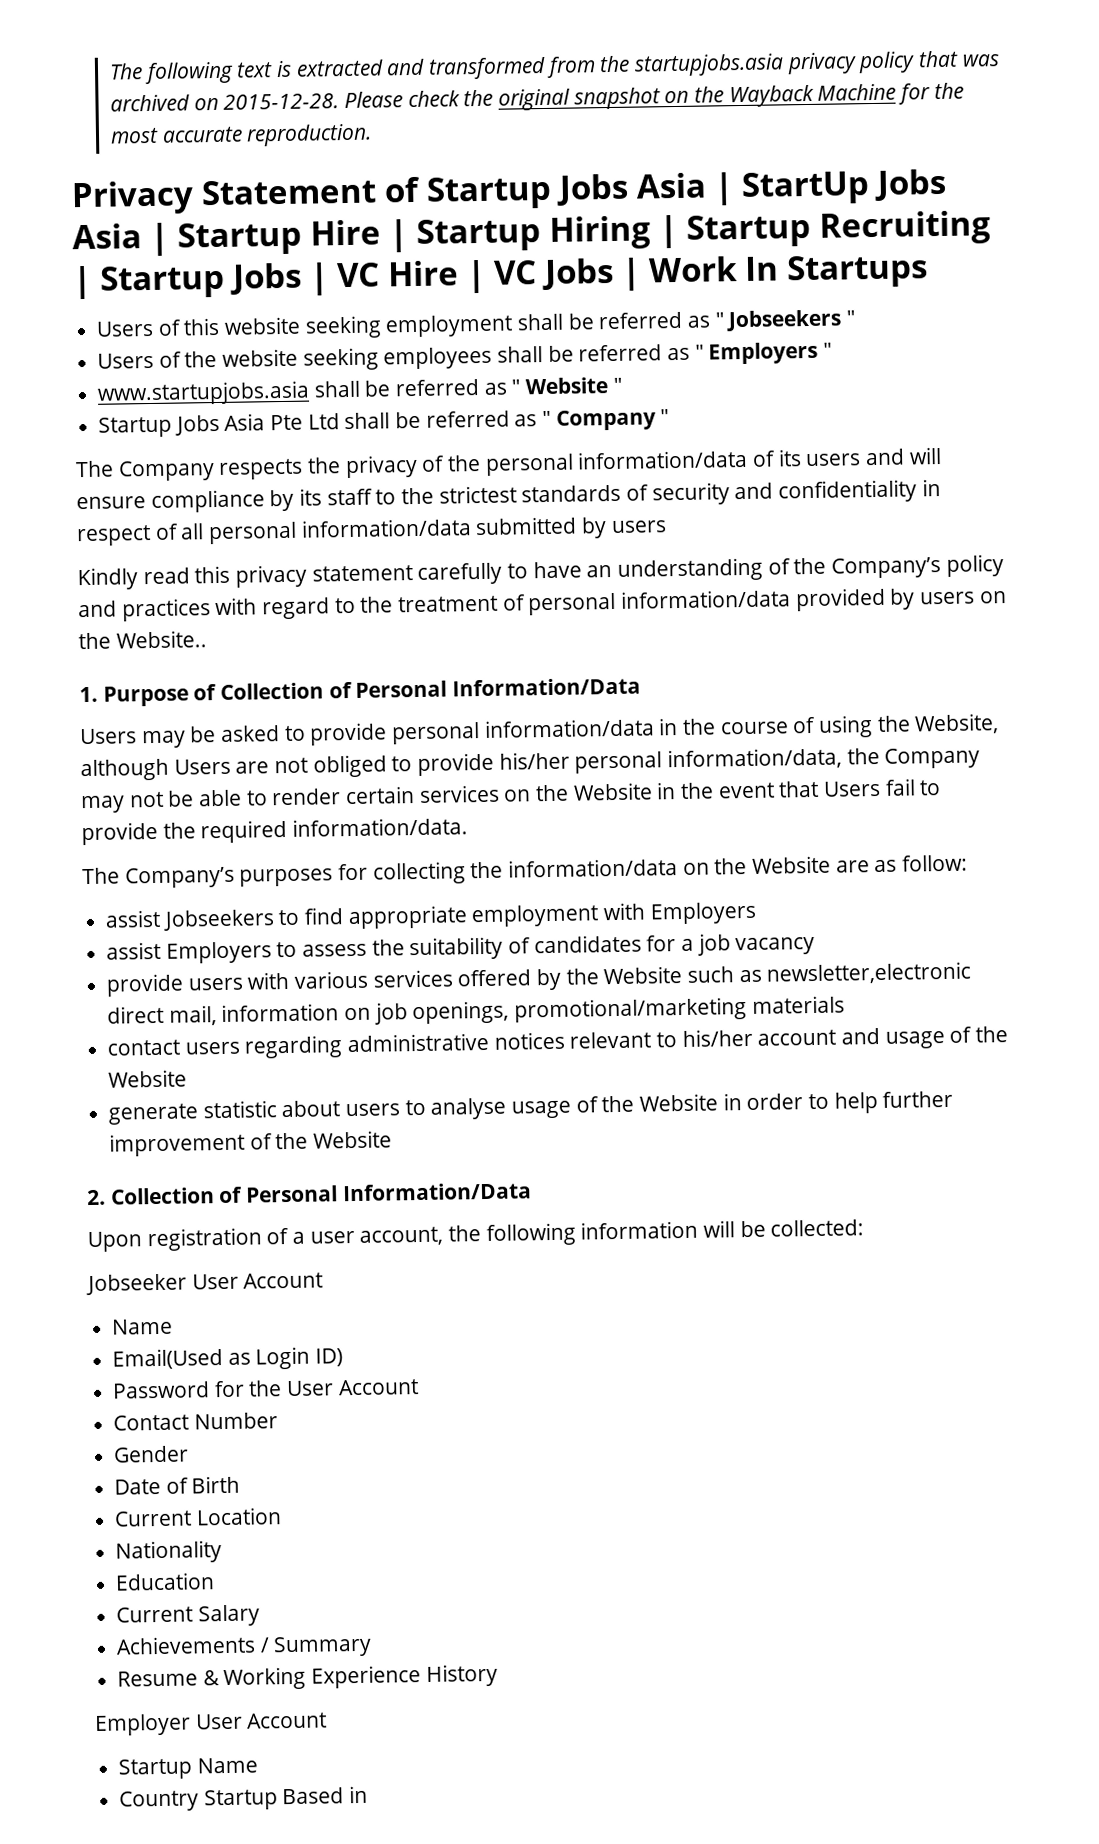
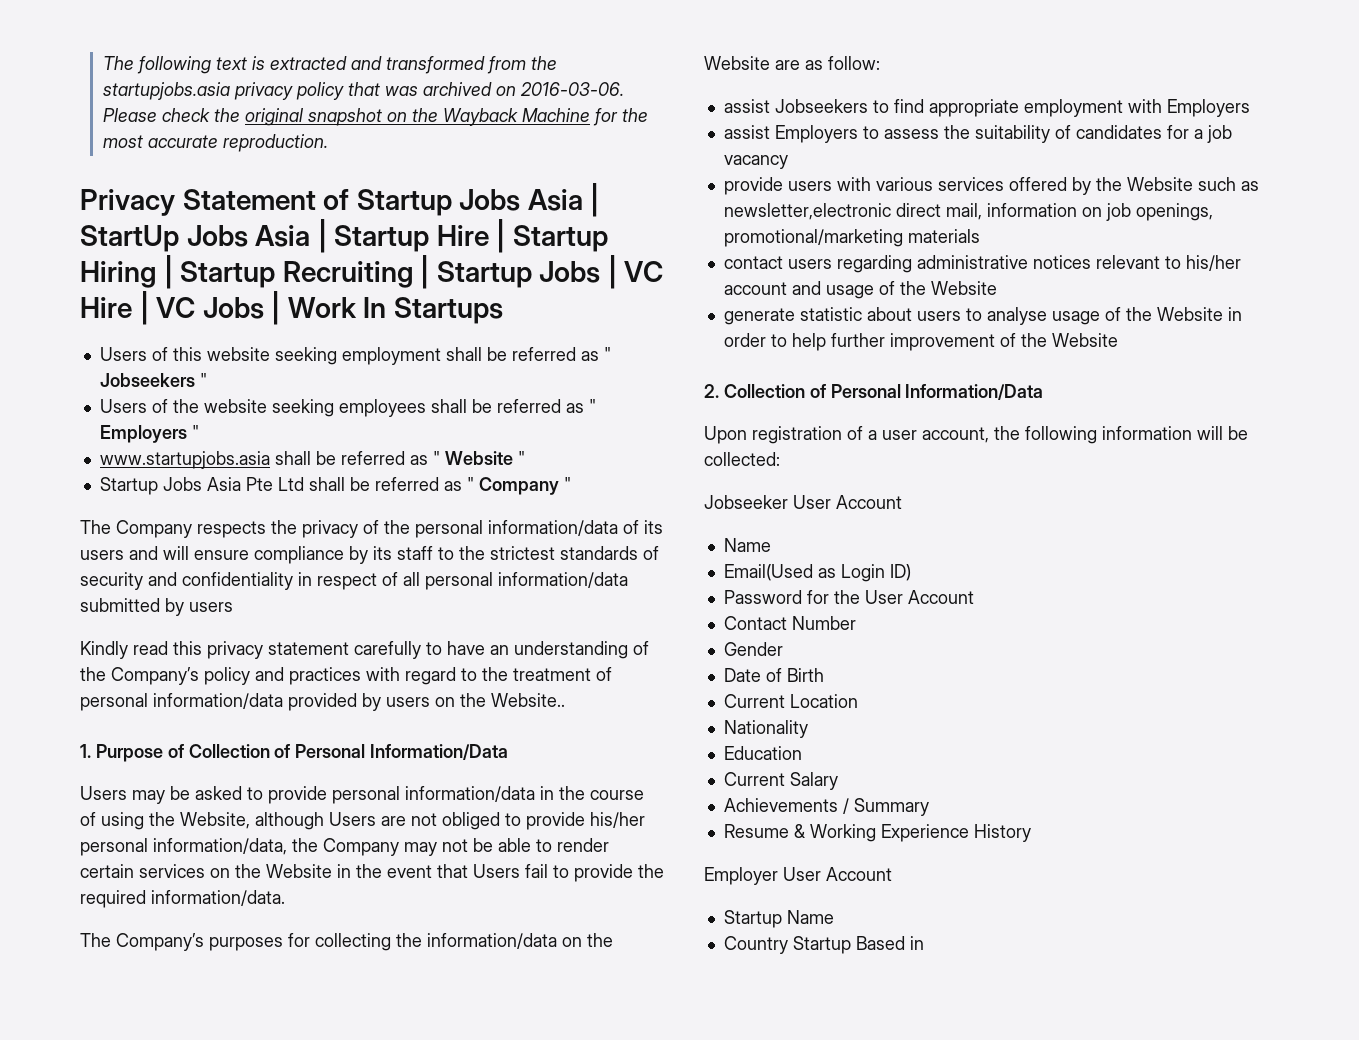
[223,93,340,110] 2015-12-28. -> [519,82,624,96] 2016-03-06.

